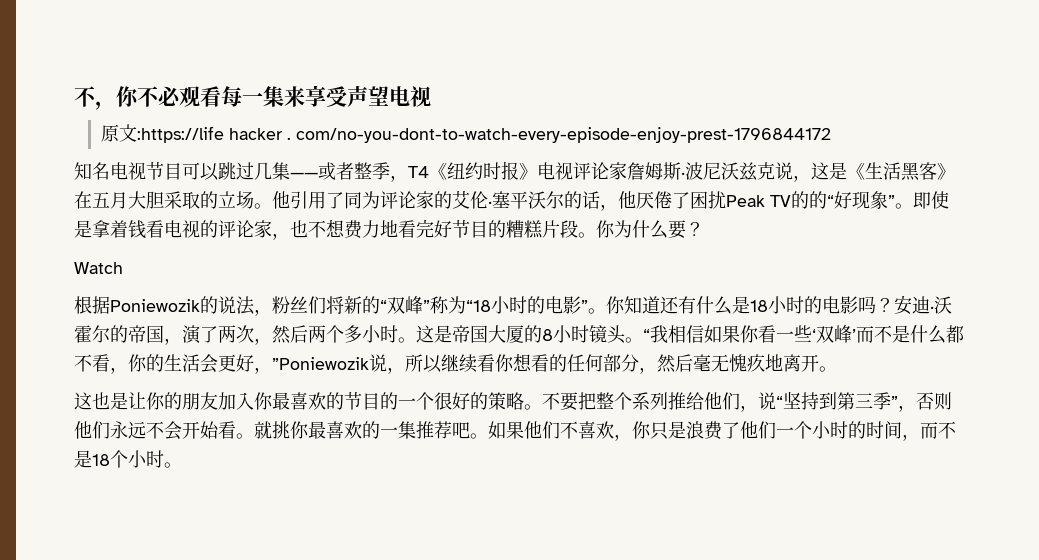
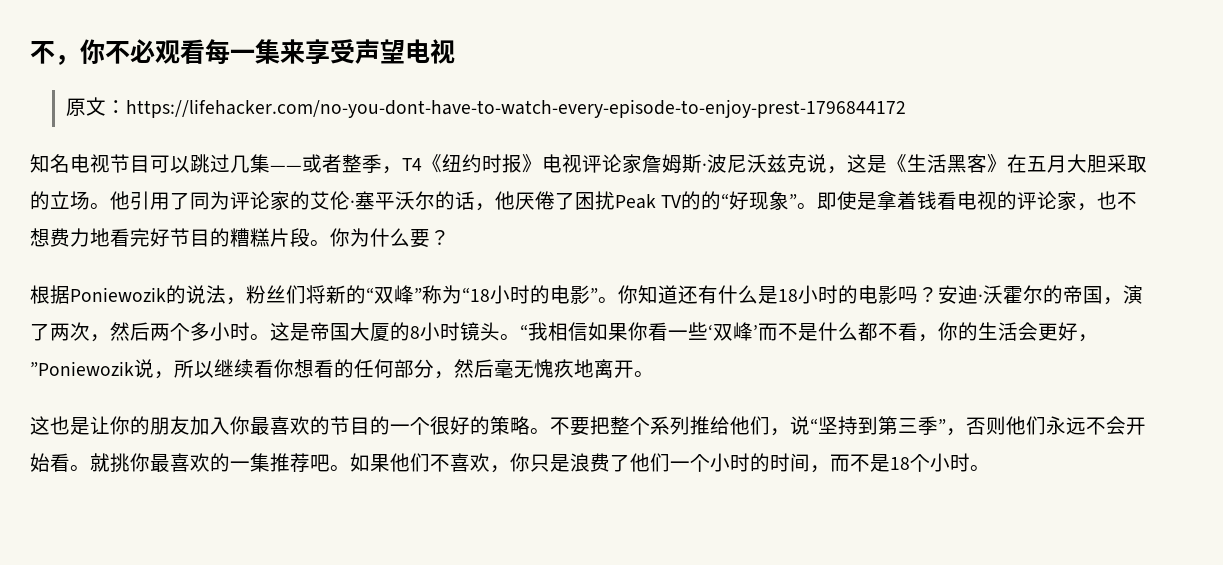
[136,126,831,143] :https://life hacker . com/no-you-dont-to-watch-every-episode-enjoy-prest-1796844172 -> [105,99,906,118] ：https://lifehacker.com/no-you-dont-have-to-watch-every-episode-to-enjoy-prest-1796844172
[74,262,123,274] // Watch -> (450, 237) none

